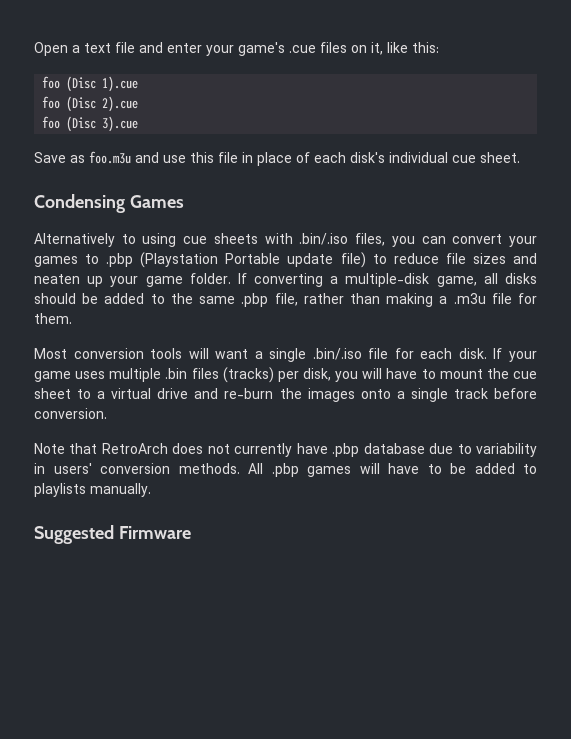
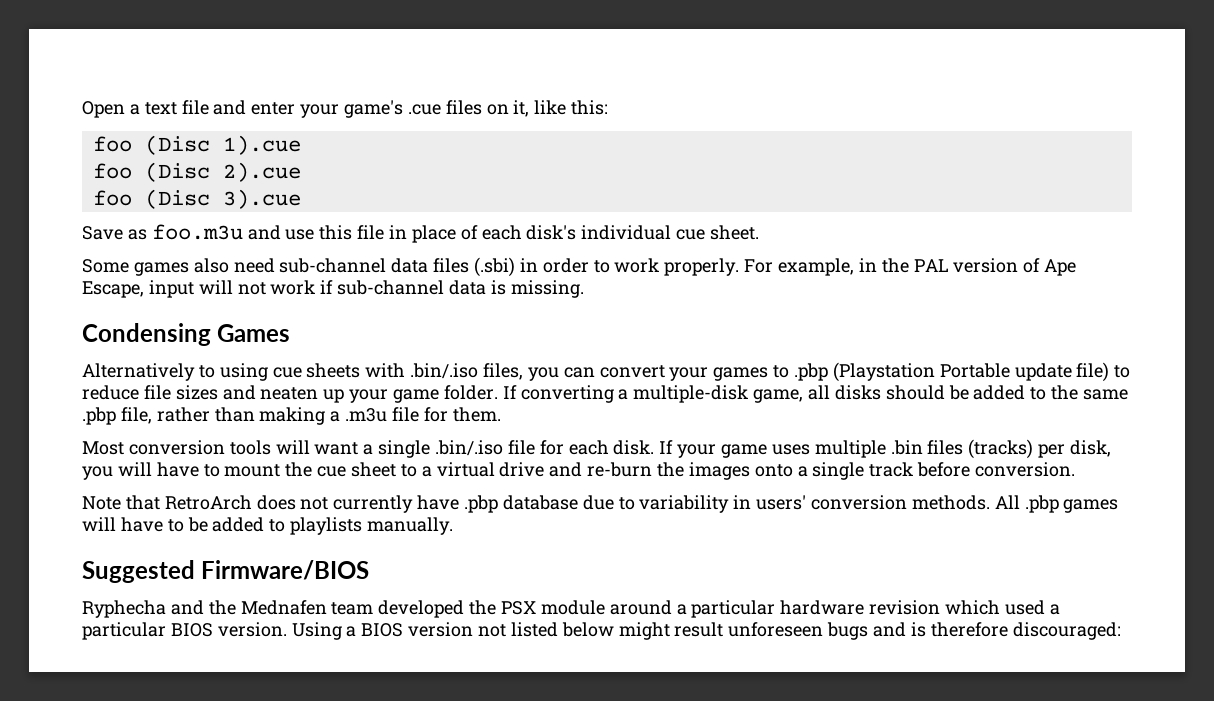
(520, 157) none -> [82,257,1077,277] [82,280,584,298] // Some games also need sub-channel data files (.sbi) in order to work properly. For example, in the PAL version of Ape Escape, input will not work if sub-channel data is missing.
[118,526,191,539] Firmware -> [201,560,370,580] [82,600,1060,618] [82,622,1121,640] Firmware/BIOS // Ryphecha and the Mednafen team developed the PSX module around a particular hardware revision which used a particular BIOS version. Using a BIOS version not listed below might result unforeseen bugs and is therefore discouraged:

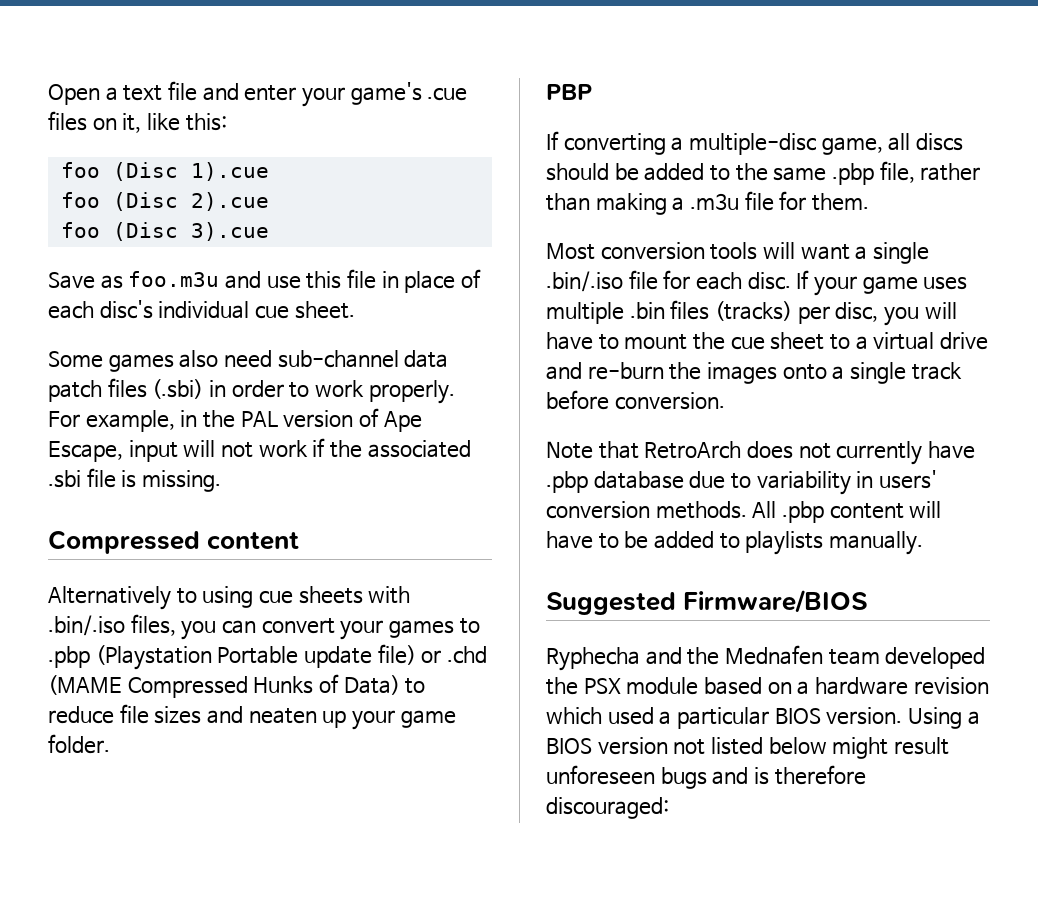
[526,225,577,240] disk's -> [99,300,153,319] disc's
(429, 265) none -> [48,380,102,402] patch
[337,280,487,295] sub-channel data -> [330,440,471,458] [48,468,116,488] the associated .sbi file
[82,323,291,346] Condensing Games -> [48,530,300,554] Compressed content
(1110, 372) none -> [421,646,487,664] [48,674,400,698] or .chd (MAME Compressed Hunks of Data)
(498, 392) none -> [546,84,592,100] // PBP //
[633,385,749,403] multiple-disk -> [689,133,817,155] multiple-disc
[834,385,881,400] disks -> [916,133,964,151] discs
[613,440,655,455] disk. -> [747,272,791,290] disc.
[1070,440,1112,457] disk, -> [835,302,879,322] disc,
[1063,499,1119,513] games -> [829,503,904,519] content
[609,600,776,618] around a particular -> [704,677,810,695] based on a

